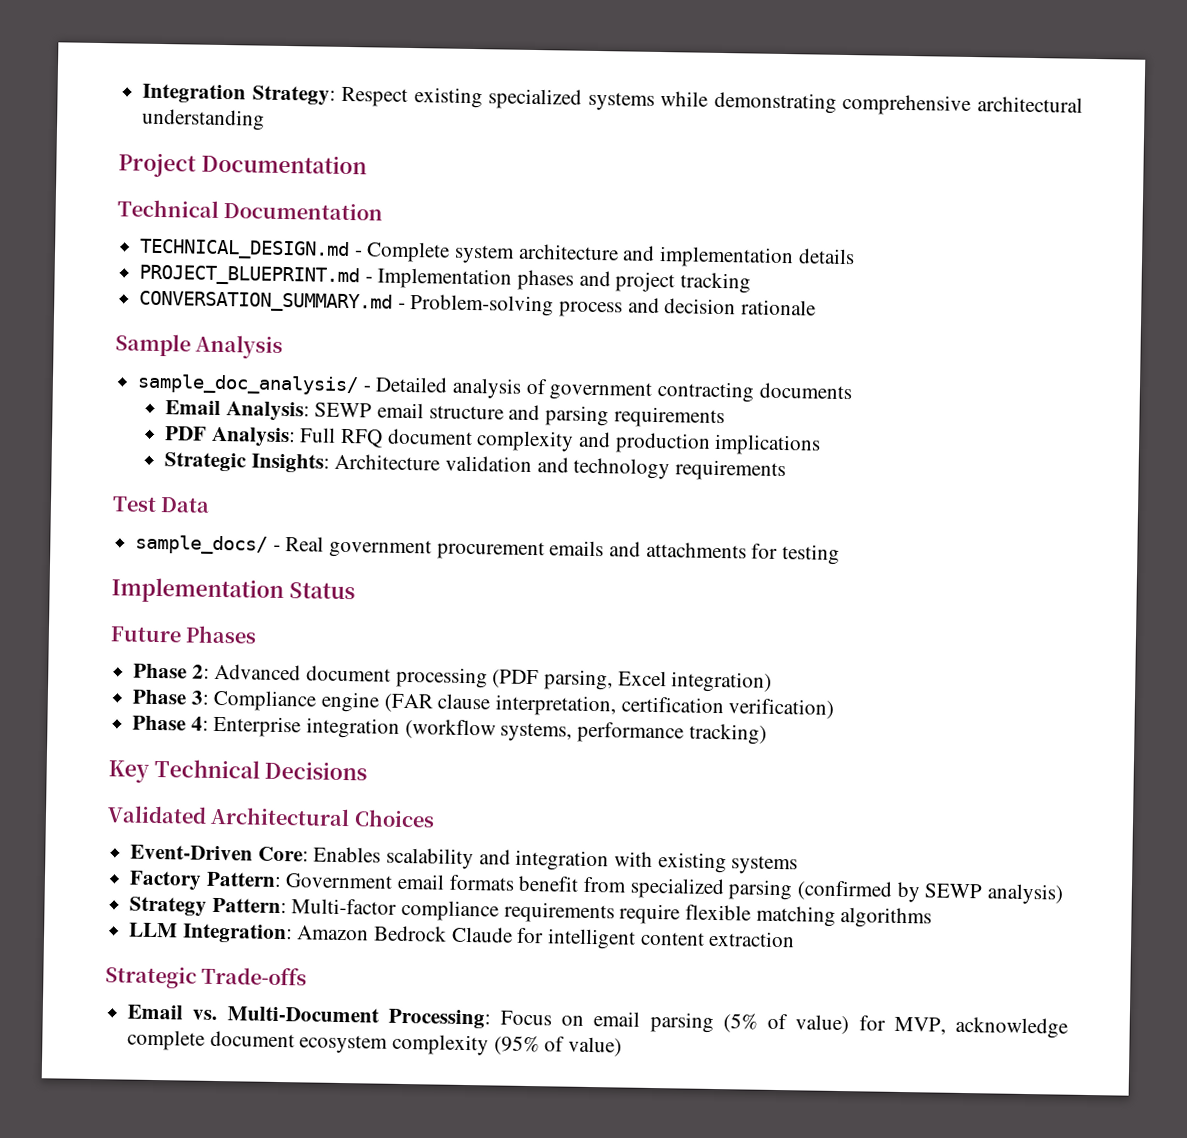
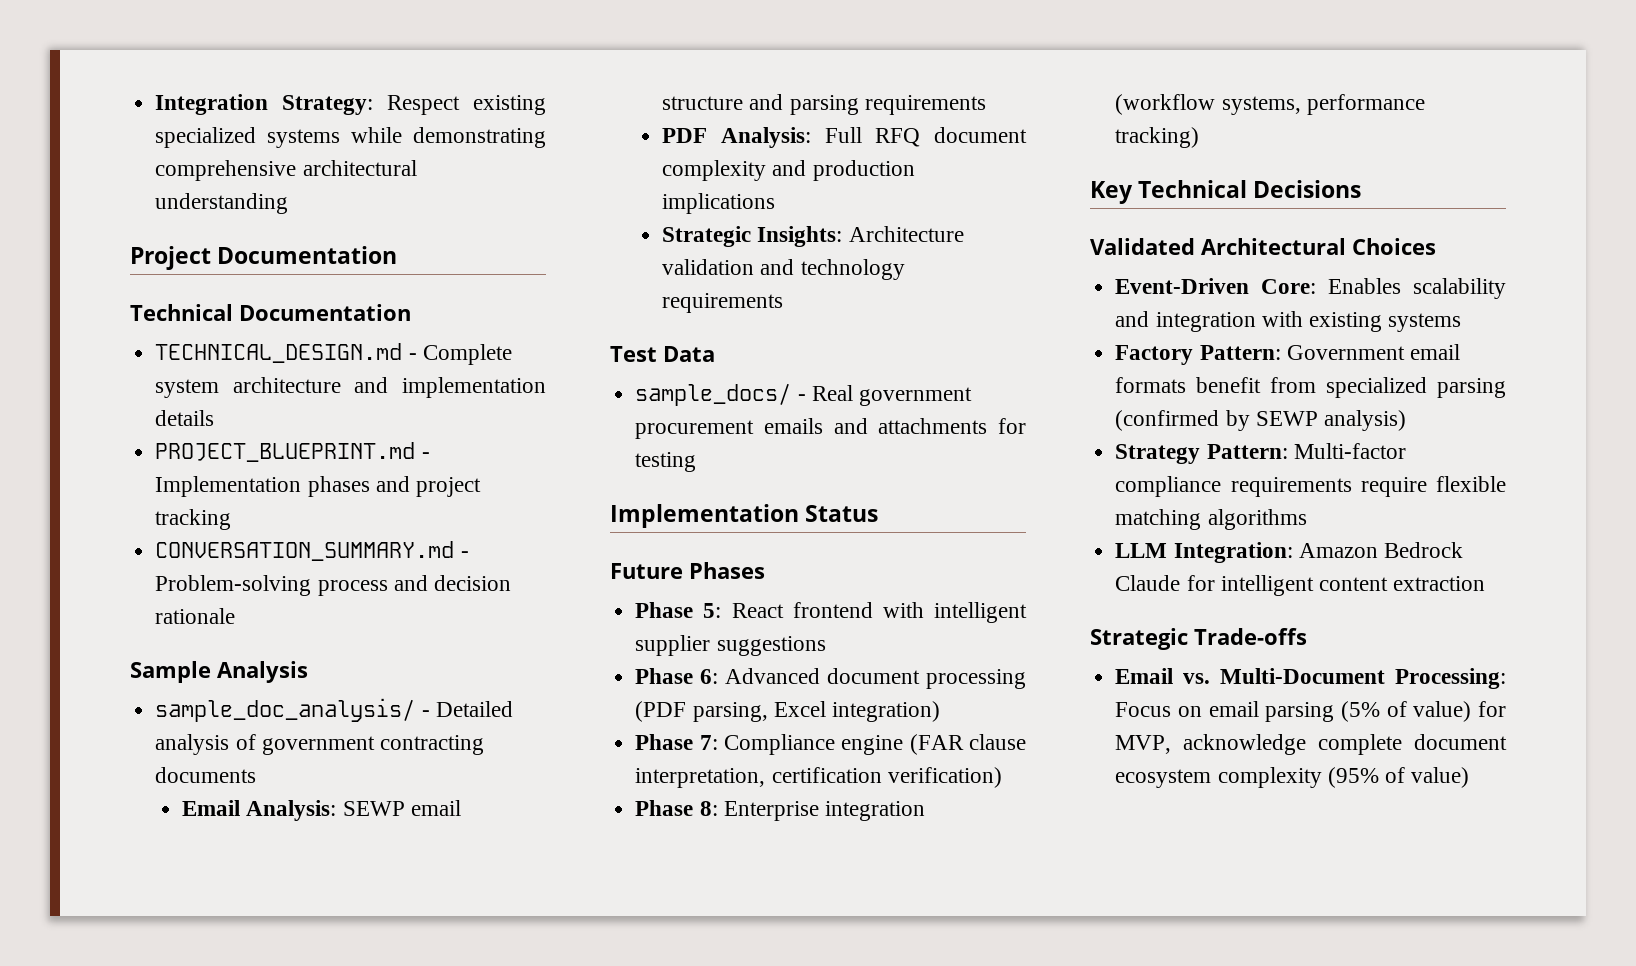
[191,664,210,679] 2: -> [703,602,1027,623] [635,635,826,656] [635,668,719,684] 5: React frontend with intelligent supplier suggestions // Phase 6:
[190,690,209,705] 3: -> [699,735,718,750] 7:
[190,716,209,731] 4: -> [699,801,718,816] 8:

